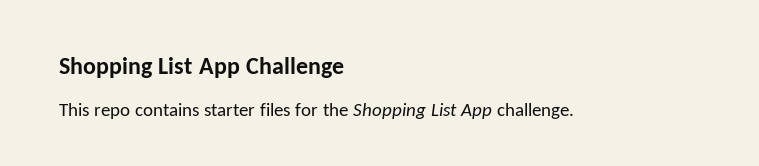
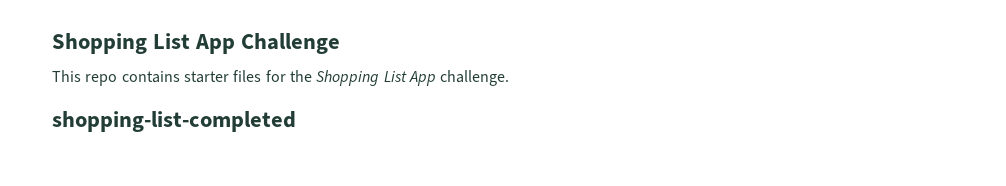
(574, 111) none -> [52,111,296,132] // shopping-list-completed

